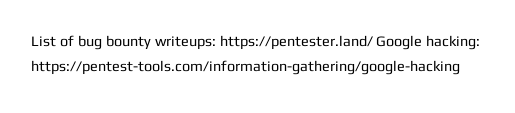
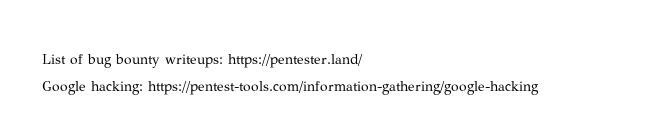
(373, 42) none -> (363, 61) //

